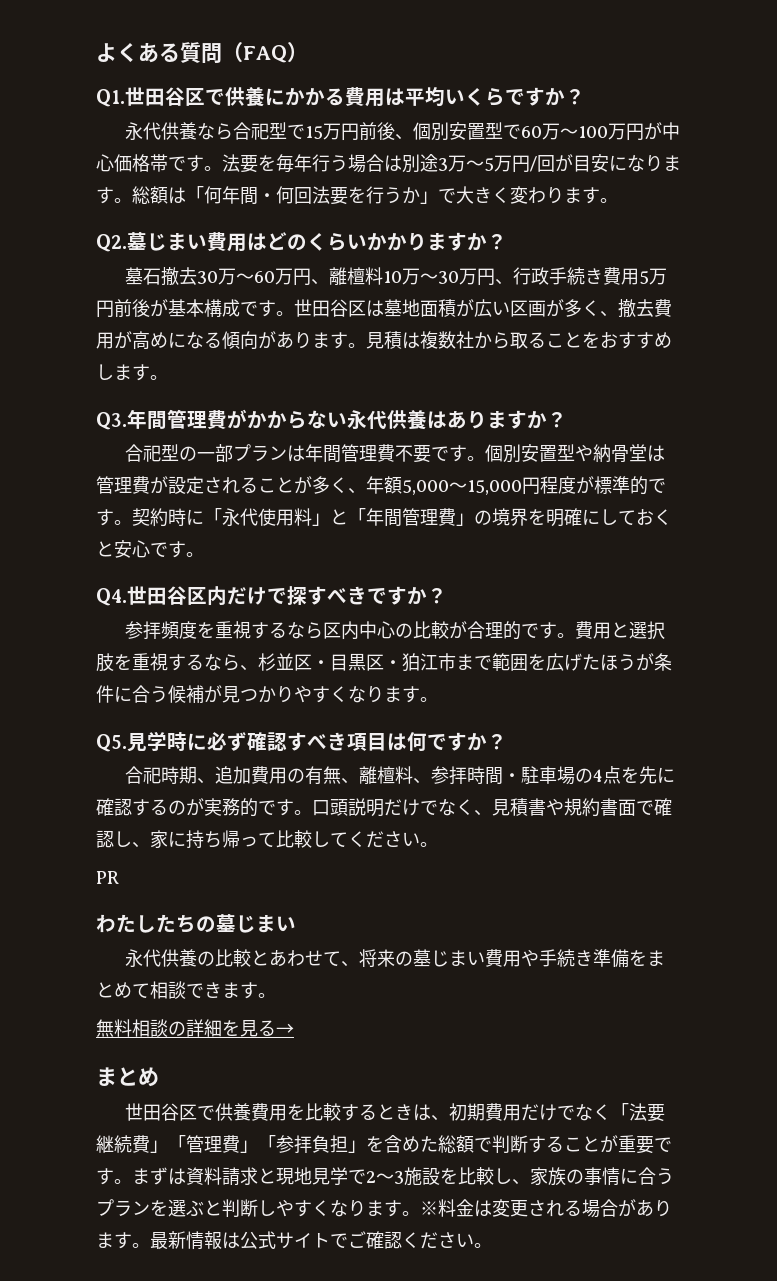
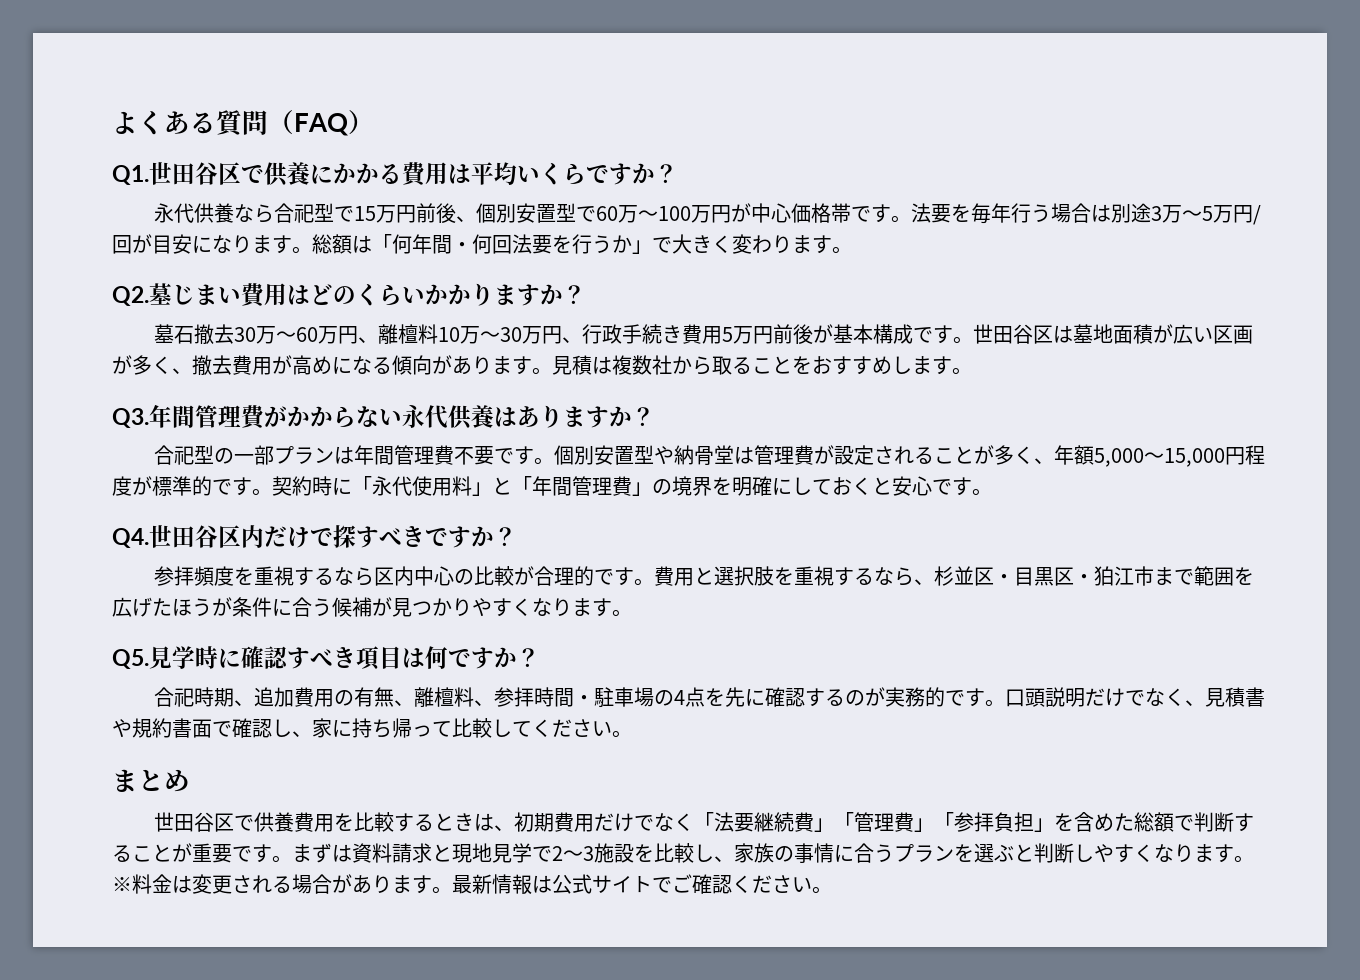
[207,732,247,751] 必ず -> (241, 658) none
[96,871,119,884] [96,914,296,933] [125,949,666,968] [96,981,276,999] [96,1019,294,1037] // PR // わたしたちの墓じまい // 永代供養の比較とあわせて、将来の墓じまい費用や手続き準備をまとめて相談できます。 // 無料相談の詳細を見る→ -> (632, 734) none

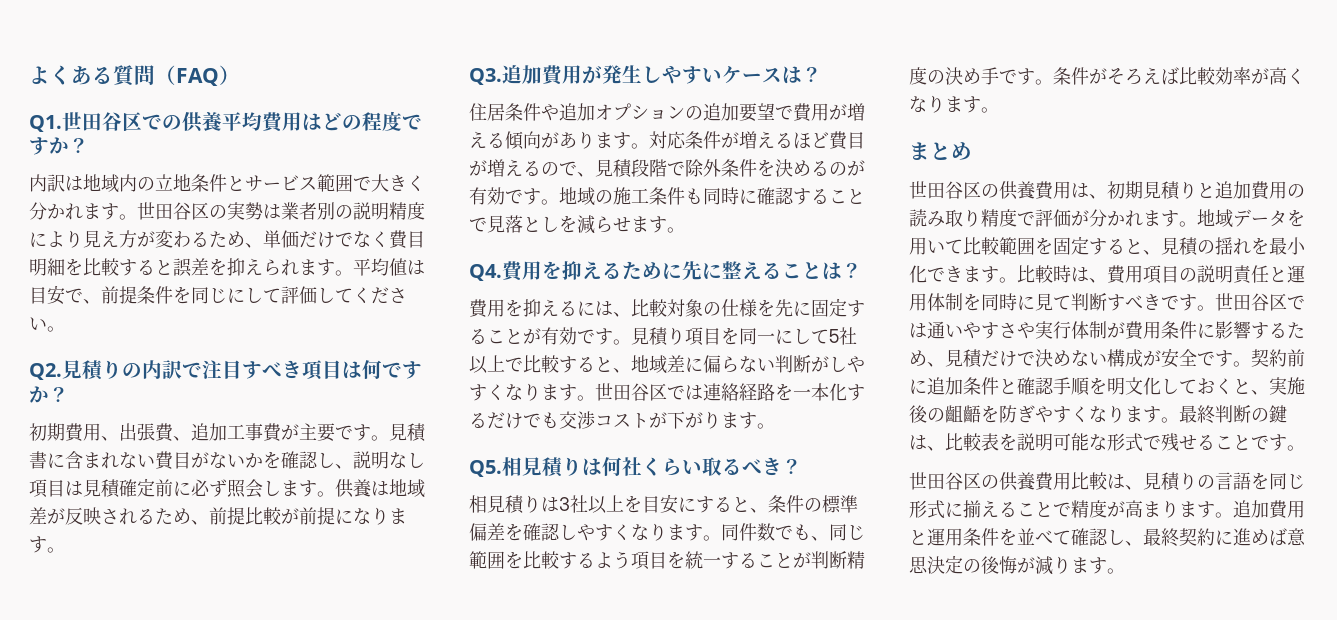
[264,162,678,187] [153,203,1261,225] [112,234,652,254] 供養にかかる費用は平均いくらですか？ // 永代供養なら合祀型で15万円前後、個別安置型で60万〜100万円が中心価格帯です。法要を毎年行う場合は別途3万〜5万円/回が目安になります。総額は「何年間・何回法要を行うか」 -> [162,111,422,133] [29,137,89,155] [29,174,353,193] の供養平均費用はどの程度ですか？ // 内訳は地域内の立地条件とサービス範囲
[732,234,852,254] [112,283,586,308] [153,324,1253,345] [112,355,972,376] [112,404,655,430] [153,445,1265,467] [112,476,992,496] [112,525,517,548] [153,566,1254,586] [112,597,632,617] [112,646,289,669] 変わります。 // Q2.墓じまい費用はどのくらいかかりますか？ // 墓石撤去30万〜60万円、離檀料10万〜30万円、行政手続き費用5万円前後が基本構成です。世田谷区は墓地面積が広い区画が多く、撤去費用が高めになる傾向があります。見積は複数社から取ることをおすすめします。 // Q3.年間管理費がかからない永代供養はありますか？ // 合祀型の一部プランは年間管理費不要です。個別安置型や納骨堂は管理費が設定されることが多く、年額5,000〜15,000円程度が標準的です。契約時に「永代使用料」と「年間管理費」の境界を明確にしておくと安心です。 // Q4.世田谷区内だけで探すべきですか？ // 参拝頻度を重視するなら区内中心の比較が合理的です。費用と選択肢を重視するなら、杉並区・目黒区・狛江市まで範囲を広げたほうが条件に合う候補が見つかりやすくなります。 // Q5.見学時に確認 -> [29,202,425,220] [29,230,425,249] [29,258,425,277] [29,285,407,305] [29,317,65,332] [29,360,242,381] 分かれます。世田谷区の実勢は業者別の説明精度により見え方が変わるため、単価だけでなく費目明細を比較すると誤差を抑えられます。平均値は目安で、前提条件を同じにして評価してください。 // Q2.見積りの内訳で注目
[153,687,1265,708] [112,718,612,738] 合祀時期、追加費用の有無、離檀料、参拝時間・駐車場の4点を先に確認するのが実務的です。口頭説明だけでなく、見積書や規約書面で確認し、家に持ち帰って比較してください -> [29,423,427,442] [29,451,425,470] [29,478,425,498] [29,507,407,525] [29,536,65,553] [469,65,822,86] [469,103,865,122] [469,131,865,150] [469,159,865,178] [469,187,865,206] [469,215,685,234] [469,261,862,282] [469,298,865,318] [469,327,857,346] [469,355,865,374] [469,383,865,401] [469,411,775,429] [469,457,802,478] [469,494,858,514] [469,523,865,541] [469,551,865,570] [909,67,1305,85] [909,95,981,113] 初期費用、出張費、追加工事費が主要です。見積書に含まれない費目がないかを確認し、説明なし項目は見積確定前に必ず照会します。供養は地域差が反映されるため、前提比較が前提になります。 // Q3.追加費用が発生しやすいケースは？ // 住居条件や追加オプションの追加要望で費用が増える傾向があります。対応条件が増えるほど費目が増えるので、見積段階で除外条件を決めるのが有効です。地域の施工条件も同時に確認することで見落としを減らせます。 // Q4.費用を抑えるために先に整えることは？ // 費用を抑えるには、比較対象の仕様を先に固定することが有効です。見積り項目を同一にして5社以上で比較すると、地域差に偏らない判断がしやすくなります。世田谷区では連絡経路を一本化するだけでも交渉コストが下がります。 // Q5.相見積りは何社くらい取るべき？ // 相見積りは3社以上を目安にすると、条件の標準偏差を確認しやすくなります。同件数でも、同じ範囲を比較するよう項目を統一することが判断精度の決め手です。条件がそろえば比較効率が高くなります
[233,812,1254,832] [112,843,1254,863] [112,874,812,895] で供養費用を比較するときは、初期費用だけでなく「法要継続費」「管理費」「参拝負担」を含めた総額で判断することが重要です。まずは資料請求と現地見学で2〜3施設を比較し、家族の事情に合うプランを選ぶと判断しやすくなります。※料金は変更される場合があります。最新情報は公式サイトでご確認ください -> [981,181,1305,200] [909,209,1305,228] [909,236,1306,256] [909,265,1305,284] [909,293,1305,311] [909,321,1305,340] [909,348,1305,368] [909,377,1305,396] [909,405,1287,424] [909,433,1305,452] [909,472,1305,491] [909,500,1305,519] [909,528,1306,547] [909,555,1107,575] の供養費用は、初期見積りと追加費用の読み取り精度で評価が分かれます。地域データを用いて比較範囲を固定すると、見積の揺れを最小化できます。比較時は、費用項目の説明責任と運用体制を同時に見て判断すべきです。世田谷区では通いやすさや実行体制が費用条件に影響するため、見積だけで決めない構成が安全です。契約前に追加条件と確認手順を明文化しておくと、実施後の齟齬を防ぎやすくなります。最終判断の鍵は、比較表を説明可能な形式で残せることです。 // 世田谷区の供養費用比較は、見積りの言語を同じ形式に揃えることで精度が高まります。追加費用と運用条件を並べて確認し、最終契約に進めば意思決定の後悔が減ります

